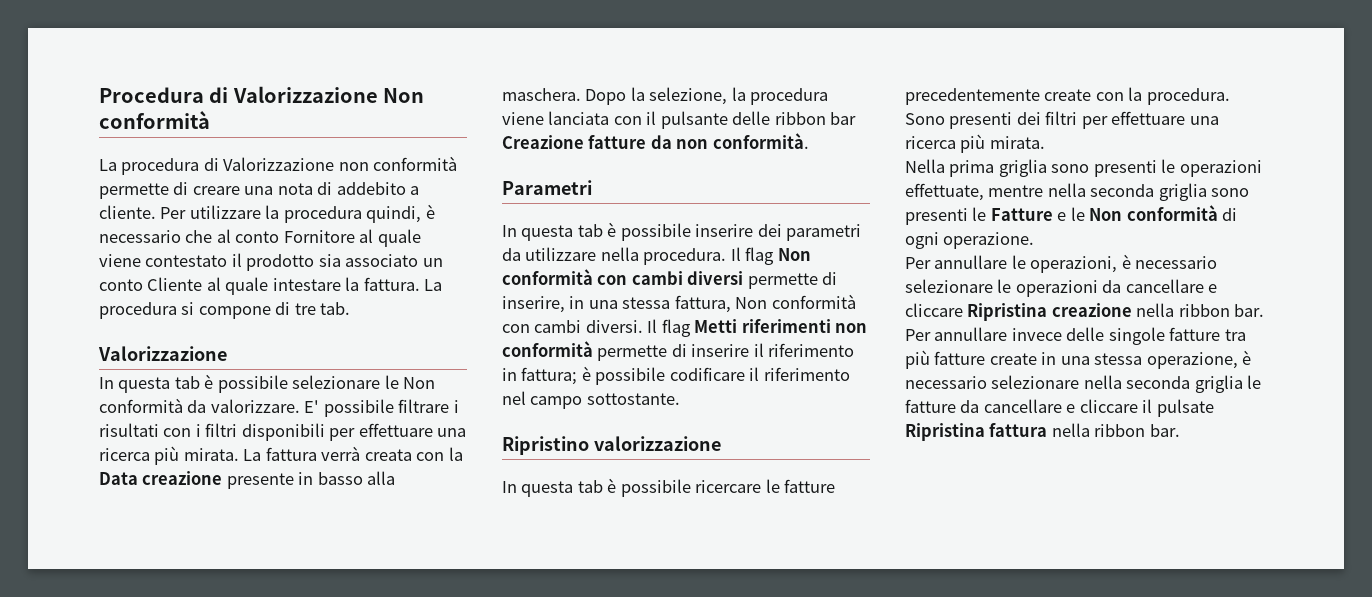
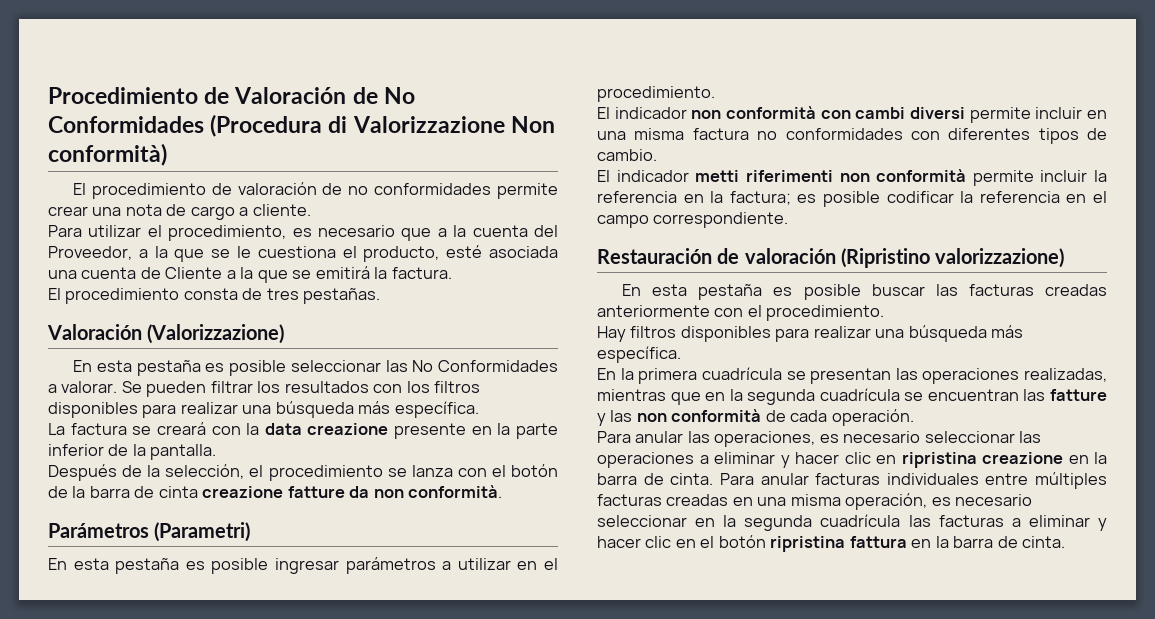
[99,86,425,103] [99,111,210,129] [99,156,458,175] [99,182,420,199] [99,204,435,223] [99,229,421,247] [99,253,443,271] [99,277,443,295] [99,302,351,319] [98,346,227,361] [99,374,436,393] [99,398,459,417] [99,423,467,441] [99,446,463,465] [99,472,138,485] Procedura di Valorizzazione Non conformità // La procedura di Valorizzazione non conformità permette di creare una nota di addebito a cliente. Per utilizzare la procedura quindi, è necessario che al conto Fornitore al quale viene contestato il prodotto sia associato un conto Cliente al quale intestare la fattura. La procedura si compone di tre tab. // Valorizzazione // In questa tab è possibile selezionare le Non conformità da valorizzare. E' possibile filtrare i risultati con i filtri disponibili per effettuare una ricerca più mirata. La fattura verrà creata con la Data -> [48,87,415,104] [48,114,555,137] [48,143,167,166] [73,182,558,199] [48,204,311,220] [48,225,558,241] [48,245,558,262] [48,266,452,283] [48,288,381,304] [47,324,285,344] [73,360,558,376] [48,381,481,397] [48,401,479,418] [48,422,302,435] Procedimiento de Valoración de No Conformidades (Procedura di Valorizzazione Non conformità) // El procedimiento de valoración de no conformidades permite crear una nota de cargo a cliente. // Para utilizar el procedimiento, es necesario que a la cuenta del Proveedor, a la que se le cuestiona el producto, esté asociada una cuenta de Cliente a la que se emitirá la factura. // El procedimiento consta de tres pestañas. // Valoración (Valorizzazione) // En esta pestaña es posible seleccionar las No Conformidades a valorar. Se pueden filtrar los resultados con los filtros disponibles para realizar una búsqueda más específica. // La factura se creará con la data
[298,471,396,485] [502,87,829,105] [502,111,857,129] [502,133,809,149] [502,180,592,195] [502,222,862,241] [502,247,811,265] [502,269,838,289] [502,294,856,313] [502,319,868,337] [502,341,855,361] [502,366,850,385] [502,391,680,409] [502,436,721,455] [502,478,836,497] [905,87,1230,105] [905,111,1219,129] [905,134,1045,153] [905,159,1262,177] [905,183,1250,201] [905,205,1238,225] [905,232,1035,249] [905,254,1218,273] [905,279,1218,297] [905,303,1265,321] [905,327,1246,345] [905,350,1252,369] [905,375,1262,393] [905,399,1214,417] [905,423,1180,441] in basso alla maschera. Dopo la selezione, la procedura viene lanciata con il pulsante delle ribbon bar Creazione fatture da non conformità. // Parametri // In questa tab è possibile inserire dei parametri da utilizzare nella procedura. Il flag Non conformità con cambi diversi permette di inserire, in una stessa fattura, Non conformità con cambi diversi. Il flag Metti riferimenti non conformità permette di inserire il riferimento in fattura; è possibile codificare il riferimento nel campo sottostante. // Ripristino valorizzazione // In questa tab è possibile ricercare le fatture precedentemente create con la procedura. Sono presenti dei filtri per effettuare una ricerca più mirata. // Nella prima griglia sono presenti le operazioni effettuate, mentre nella seconda griglia sono presenti le Fatture e le Non conformità di ogni operazione. // Per annullare le operazioni, è necessario selezionare le operazioni da cancellare e cliccare Ripristina creazione nella ribbon bar. Per annullare invece delle singole fatture tra più fatture create in una stessa operazione, è necessario selezionare nella seconda griglia le fatture da cancellare e cliccare il pulsate Ripristina fattura nella ribbon bar. -> [471,423,558,439] [48,444,217,460] [48,464,559,481] [48,485,503,498] [48,522,251,542] [48,557,559,574] [597,86,715,102] [597,106,1107,123] [597,128,1107,144] [597,149,657,161] [597,169,1107,186] [597,191,1107,207] [597,212,789,228] [597,248,1065,268] [622,284,1107,300] [597,305,885,321] [597,325,1024,342] [597,346,681,363] [597,367,1107,384] [597,388,1107,405] [597,409,914,426] [597,431,1042,447] [597,452,1107,468] [597,472,1107,489] [597,493,1033,510] [597,514,1107,531] [597,535,1066,552] en la parte inferior de la pantalla. // Después de la selección, el procedimiento se lanza con el botón de la barra de cinta creazione fatture da non conformità. // Parámetros (Parametri) // En esta pestaña es posible ingresar parámetros a utilizar en el procedimiento. // El indicador non conformità con cambi diversi permite incluir en una misma factura no conformidades con diferentes tipos de cambio. // El indicador metti riferimenti non conformità permite incluir la referencia en la factura; es posible codificar la referencia en el campo correspondiente. // Restauración de valoración (Ripristino valorizzazione) // En esta pestaña es posible buscar las facturas creadas anteriormente con el procedimiento. // Hay filtros disponibles para realizar una búsqueda más específica. // En la primera cuadrícula se presentan las operaciones realizadas, mientras que en la segunda cuadrícula se encuentran las fatture y las non conformità de cada operación. // Para anular las operaciones, es necesario seleccionar las operaciones a eliminar y hacer clic en ripristina creazione en la barra de cinta. Para anular facturas individuales entre múltiples facturas creadas en una misma operación, es necesario seleccionar en la segunda cuadrícula las facturas a eliminar y hacer clic en el botón ripristina fattura en la barra de cinta.

